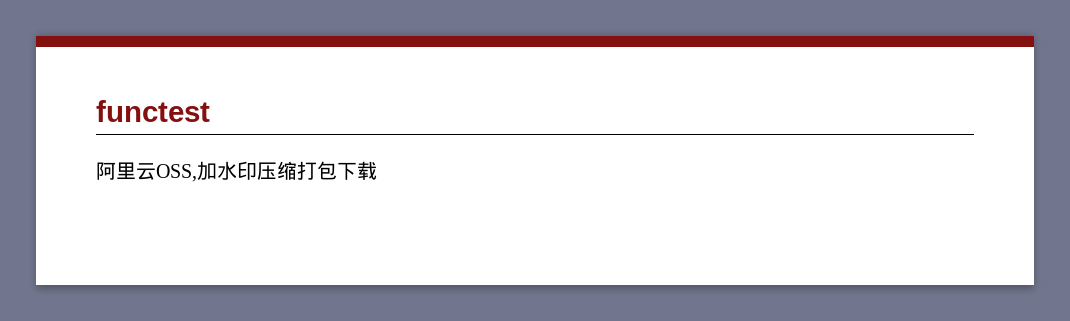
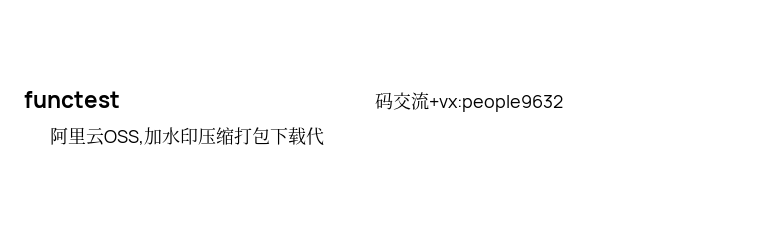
(377, 170) none -> [306,127,325,146] [375,92,563,112] 代码交流+vx:people9632

